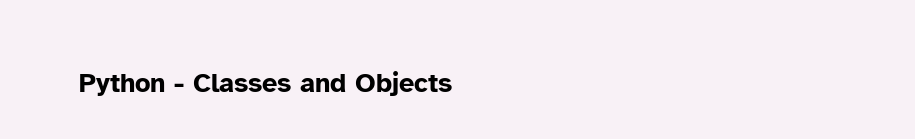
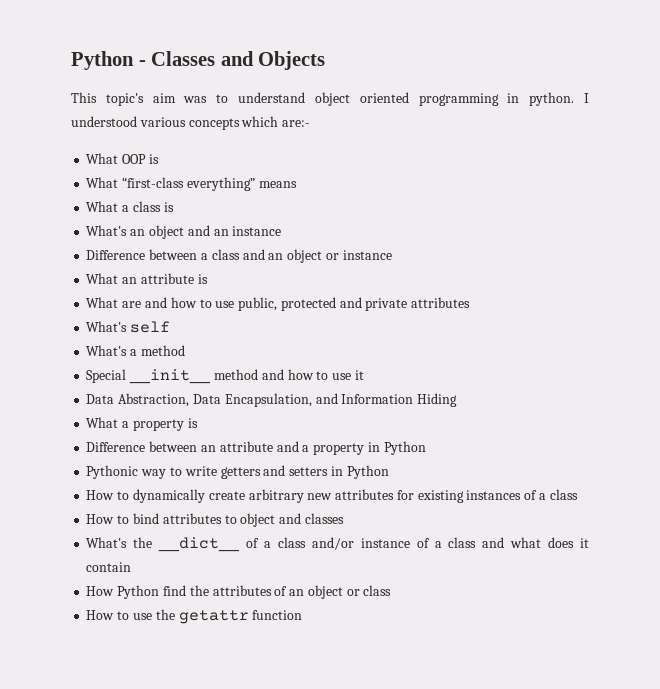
(452, 83) none -> [71,92,589,106] [71,116,311,130] [86,153,159,164] [86,177,297,191] [86,201,174,212] [86,225,282,239] [86,249,392,263] [86,273,208,284] [86,297,471,311] [86,321,171,333] [86,345,185,356] [86,369,364,384] [86,393,458,407] [86,417,198,431] [86,441,426,455] [86,465,389,479] [86,489,578,503] [86,513,344,527] [86,537,589,552] [86,562,132,572] [86,585,392,599] [86,609,303,624] // This topic's aim was to understand object oriented programming in python. I understood various concepts which are:- // What OOP is // What “first-class everything” means // What a class is // What's an object and an instance // Difference between a class and an object or instance // What an attribute is // What are and how to use public, protected and private attributes // What's self // What's a method // Special __init__ method and how to use it // Data Abstraction, Data Encapsulation, and Information Hiding // What a property is // Difference between an attribute and a property in Python // Pythonic way to write getters and setters in Python // How to dynamically create arbitrary new attributes for existing instances of a class // How to bind attributes to object and classes // What's the __dict__ of a class and/or instance of a class and what does it contain // How Python find the attributes of an object or class // How to use the getattr function

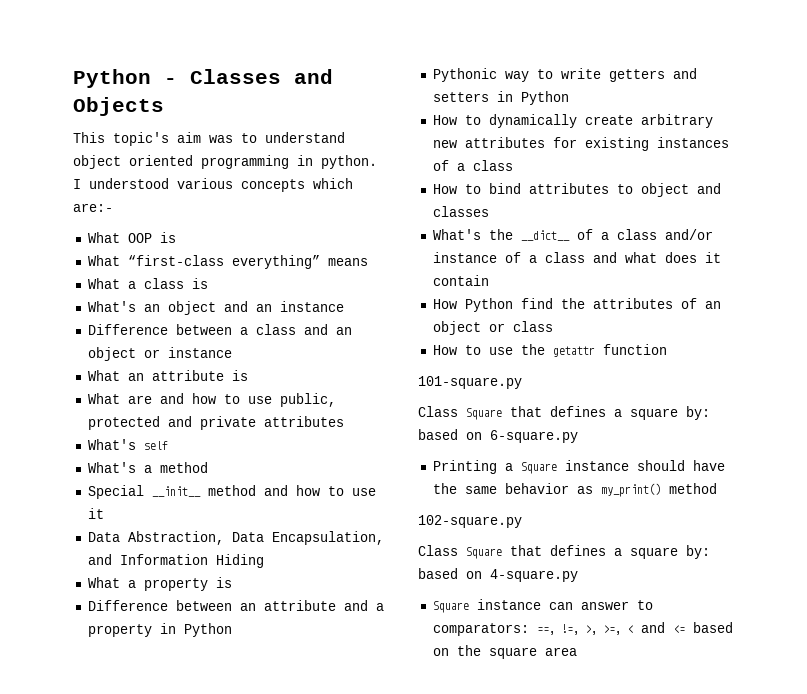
(303, 615) none -> [418,376,522,389] [418,406,710,420] [418,429,578,443] [432,460,725,474] [432,483,717,497] [418,515,522,528] [418,545,710,559] [418,568,578,582] [432,599,653,613] [432,622,733,636] [432,645,577,659] // 101-square.py // Class Square that defines a square by: based on 6-square.py // Printing a Square instance should have the same behavior as my_print() method // 102-square.py // Class Square that defines a square by: based on 4-square.py // Square instance can answer to comparators: ==, !=, >, >=, < and <= based on the square area

